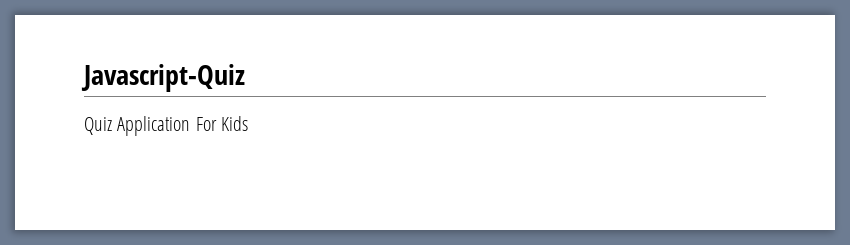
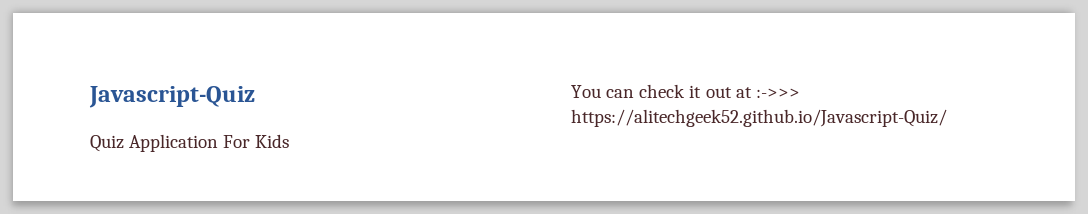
(248, 123) none -> [571,84,800,98] [571,109,947,127] // You can check it out at :->>> https://alitechgeek52.github.io/Javascript-Quiz/

